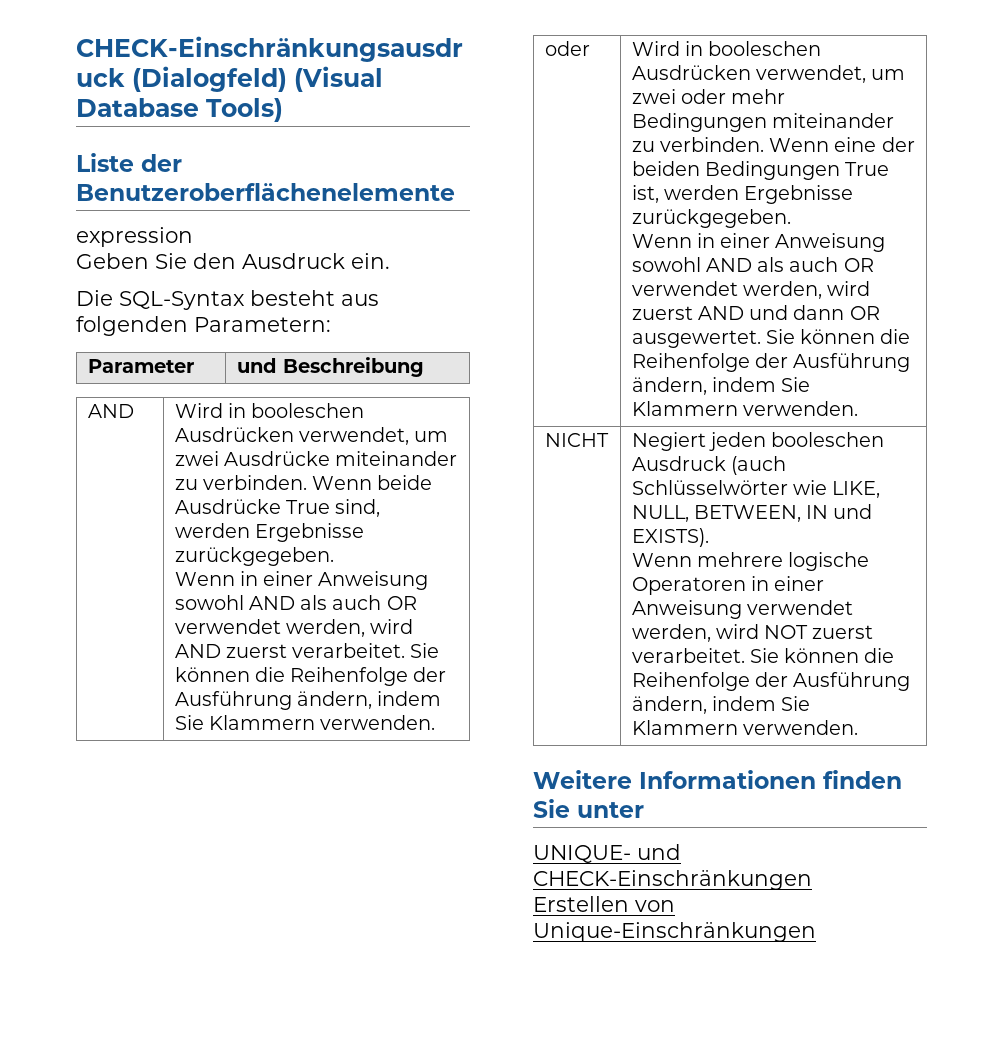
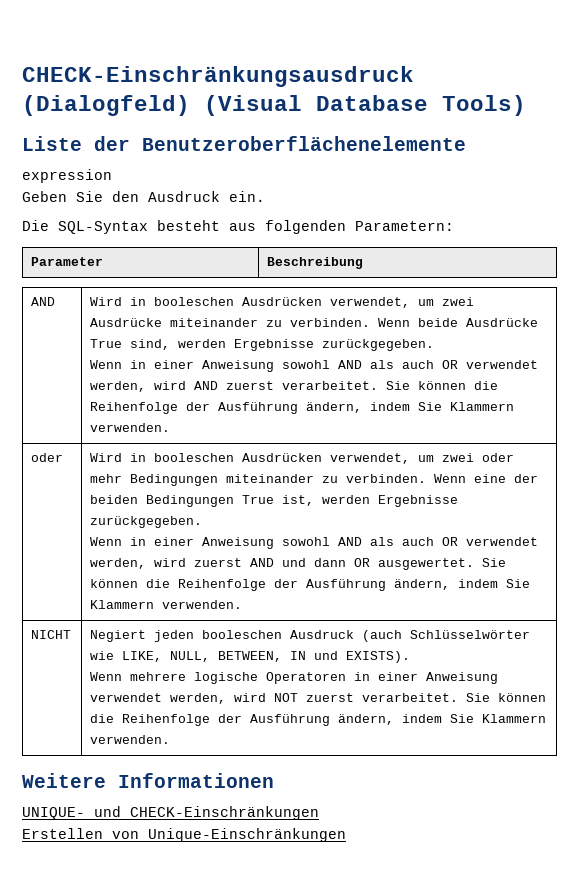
[236,358,277,373] und -> (104, 261) none
[823,770,902,789] [533,799,644,818] finden Sie unter -> (274, 780) none

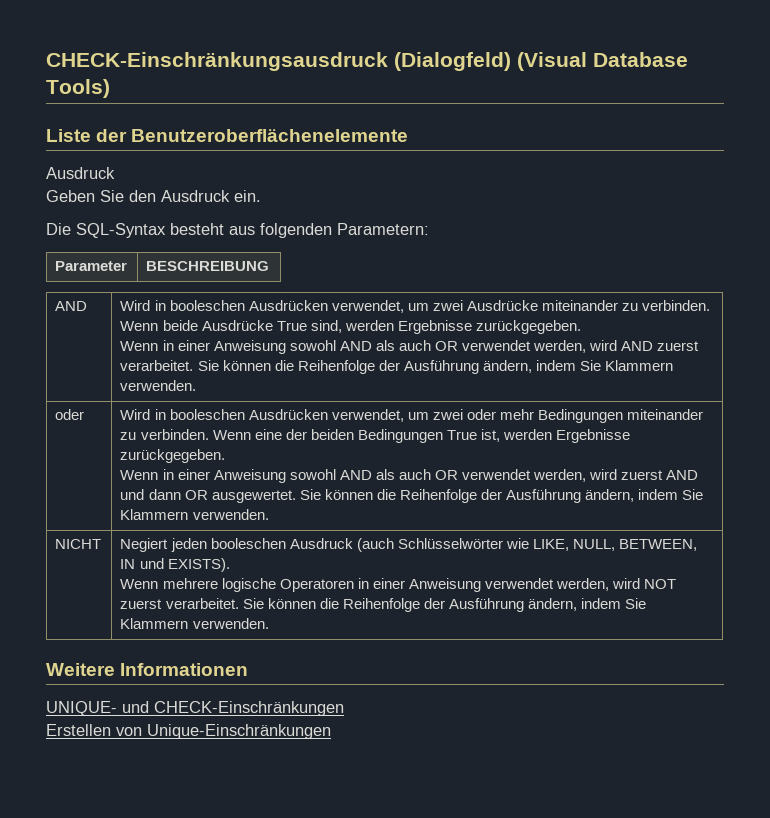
[22,169,112,183] expression -> [46,167,115,179] Ausdruck
[267,257,364,269] Beschreibung -> [146,261,270,271] BESCHREIBUNG

